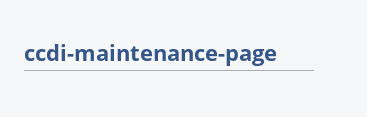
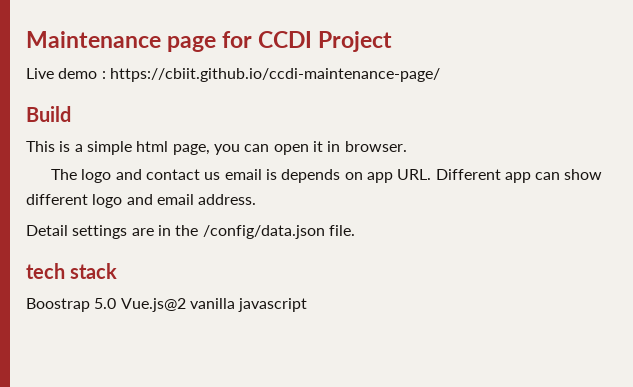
[24,44,277,66] ccdi-maintenance-page -> [26,31,393,52] [26,68,440,82] [26,106,71,122] [26,141,407,155] [51,169,603,183] [26,194,257,208] [26,225,355,239] [26,263,118,279] [26,298,308,312] Maintenance page for CCDI Project // Live demo : https://cbiit.github.io/ccdi-maintenance-page/ // Build // This is a simple html page, you can open it in browser. // The logo and contact us email is depends on app URL. Different app can show different logo and email address. // Detail settings are in the /config/data.json file. // tech stack // Boostrap 5.0 Vue.js@2 vanilla javascript

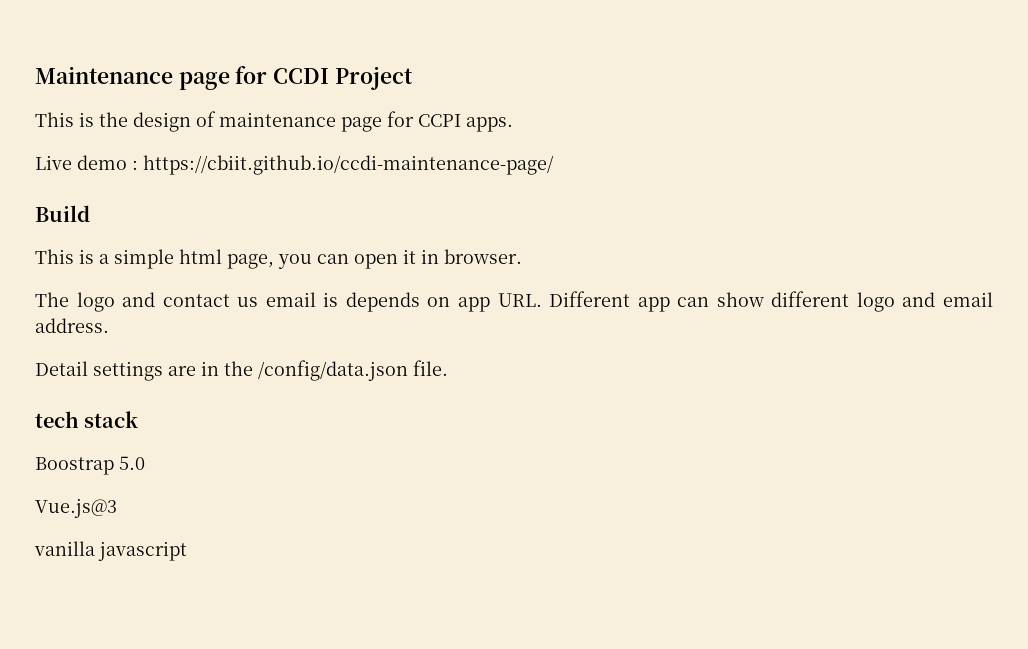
(393, 41) none -> [35,111,513,132] // This is the design of maintenance page for CCPI apps.
[120,298,186,312] Vue.js@2 -> [35,498,117,518] // Vue.js@3 //

